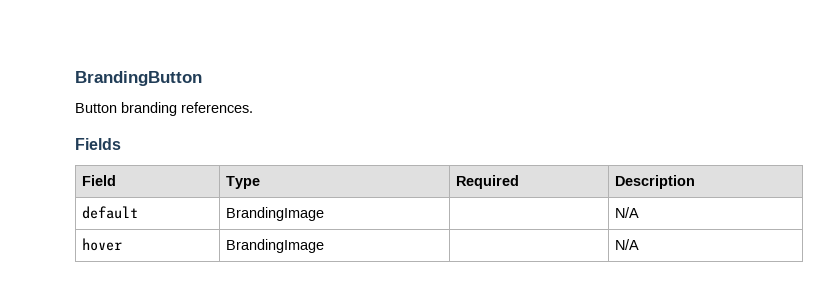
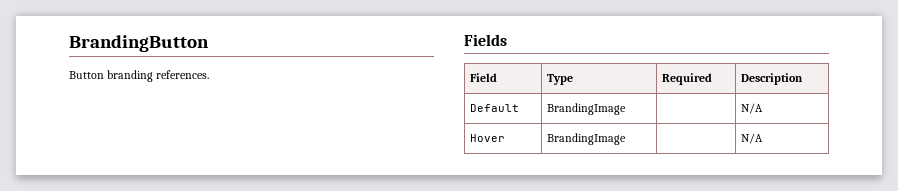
[81,206,138,219] default -> [469,104,519,112] Default
[81,238,122,251] hover -> [469,134,505,142] Hover

